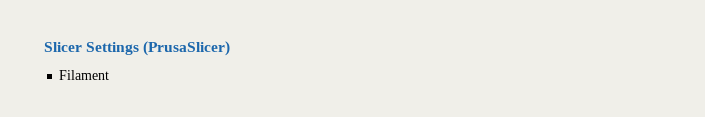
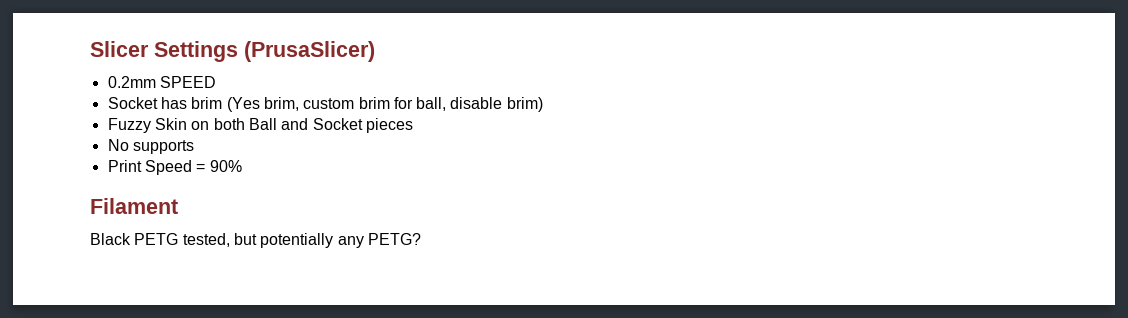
[59,70,110,80] Filament -> [107,76,216,88] [107,97,543,112] [107,118,413,133] [107,139,194,154] [107,160,242,175] [90,198,178,214] [90,233,421,248] 0.2mm SPEED // Socket has brim (Yes brim, custom brim for ball, disable brim) // Fuzzy Skin on both Ball and Socket pieces // No supports // Print Speed = 90% // Filament // Black PETG tested, but potentially any PETG?

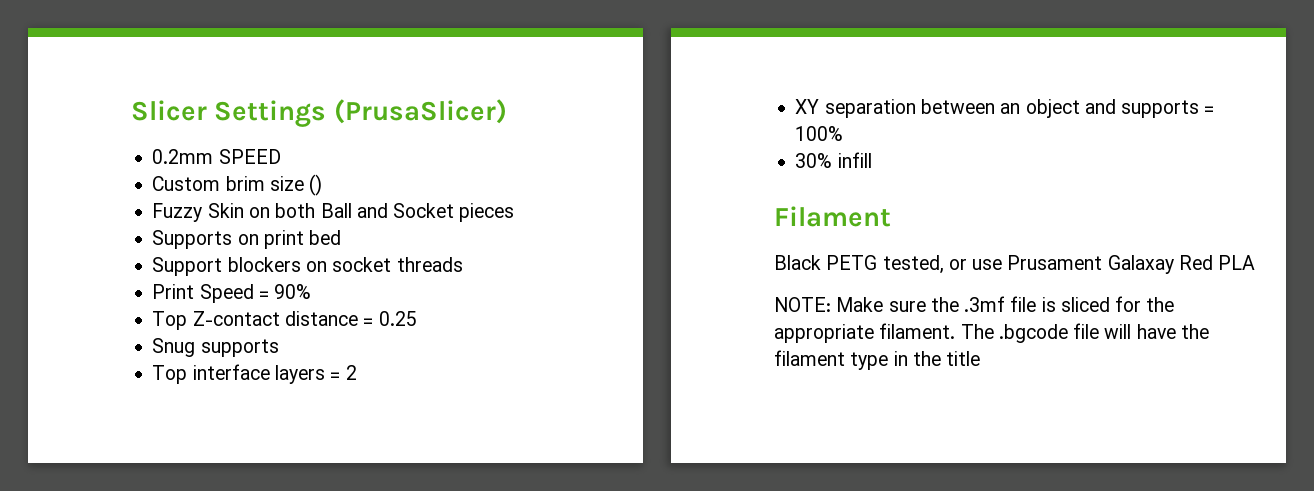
[107,97,543,112] Socket has brim (Yes brim, custom brim for ball, disable brim) -> [152,174,323,196] Custom brim size ()
[107,139,194,154] [107,160,242,175] [90,198,178,214] [90,233,421,248] No supports // Print Speed = 90% // Filament // Black PETG tested, but potentially any PETG? -> [152,230,342,249] [152,257,463,276] [152,284,312,303] [152,311,417,330] [152,338,279,357] [152,364,357,384] [795,99,1215,118] [795,126,844,141] [795,152,872,168] [774,206,891,227] [774,255,1256,274] [774,296,1175,312] [774,323,1209,343] [774,350,981,370] Supports on print bed // Support blockers on socket threads // Print Speed = 90% // Top Z-contact distance = 0.25 // Snug supports // Top interface layers = 2 // XY separation between an object and supports = 100% // 30% infill // Filament // Black PETG tested, or use Prusament Galaxay Red PLA // NOTE: Make sure the .3mf file is sliced for the appropriate filament. The .bgcode file will have the filament type in the title

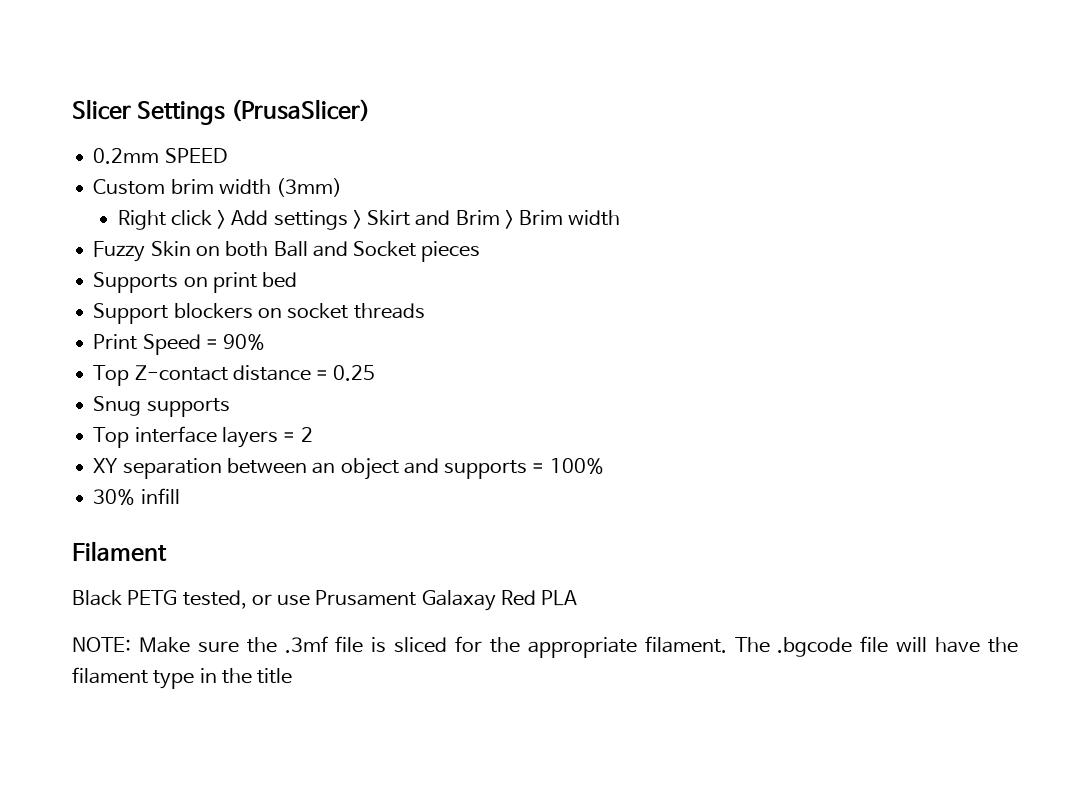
[269,174,323,196] size () -> [218,178,343,197] [117,210,621,230] width (3mm) // Right click > Add settings > Skirt and Brim > Brim width

